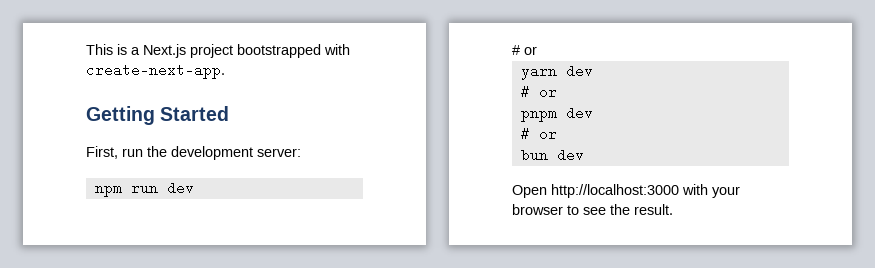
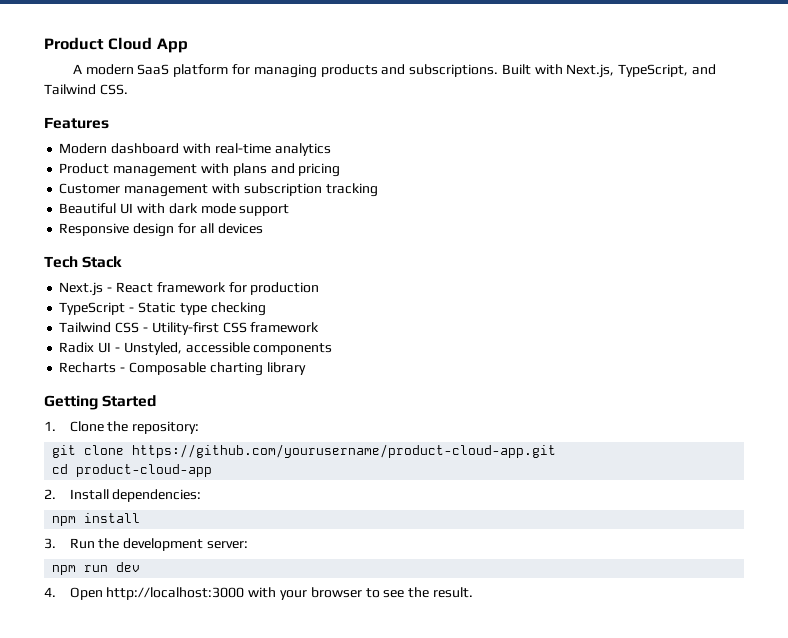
[86,44,350,58] [86,63,225,79] [86,106,230,125] [86,146,143,159] This is a Next.js project bootstrapped with create-next-app. // Getting Started // First, run -> [44,37,188,53] [72,64,717,78] [44,84,128,95] [44,117,109,129] [59,143,331,156] [59,163,341,177] [59,183,378,197] [59,203,290,216] [59,223,263,237] [44,256,123,268] [59,282,320,296] [59,302,266,316] [59,322,320,335] [59,342,333,355] [59,362,306,376] [44,395,157,410] [44,421,200,434] [52,444,557,458] [52,464,213,477] [44,489,202,502] [52,513,141,526] [44,538,95,549] Product Cloud App // A modern SaaS platform for managing products and subscriptions. Built with Next.js, TypeScript, and Tailwind CSS. // Features // Modern dashboard with real-time analytics // Product management with plans and pricing // Customer management with subscription tracking // Beautiful UI with dark mode support // Responsive design for all devices // Tech Stack // Next.js - React framework for production // TypeScript - Static type checking // Tailwind CSS - Utility-first CSS framework // Radix UI - Unstyled, accessible components // Recharts - Composable charting library // Getting Started // 1. Clone the repository: // git clone https://github.com/yourusername/product-cloud-app.git // cd product-cloud-app // 2. Install dependencies: // npm install // 3. Run
[512,45,537,55] [520,64,593,80] [520,85,557,99] [520,106,593,122] [520,127,557,141] [520,148,584,162] # or // yarn dev // # or // pnpm dev // # or // bun dev // -> [44,587,56,597] 4.

